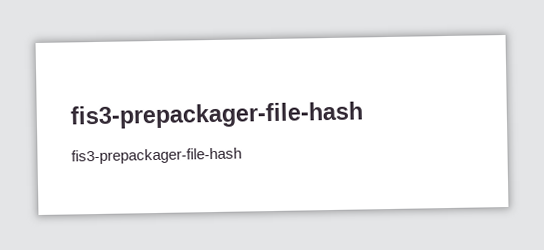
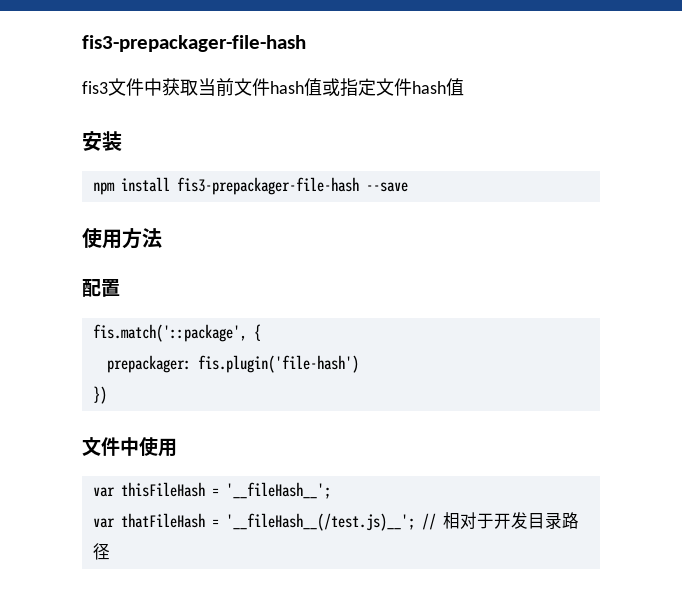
[71,147,242,165] fis3-prepackager-file-hash -> [82,78,464,97] [82,131,122,151] [92,177,408,195] [82,228,162,249] [82,279,120,297] [92,324,261,342] [106,355,359,373] [92,386,107,404] [82,437,177,457] [92,482,331,499] [92,512,579,531] [92,543,110,560] fis3文件中获取当前文件hash值或指定文件hash值 // 安装 // npm install fis3-prepackager-file-hash --save // 使用方法 // 配置 // fis.match('::package', { // prepackager: fis.plugin('file-hash') // }) // 文件中使用 // var thisFileHash = '__fileHash__'; // var thatFileHash = '__fileHash__(/test.js)__'; // 相对于开发目录路径

